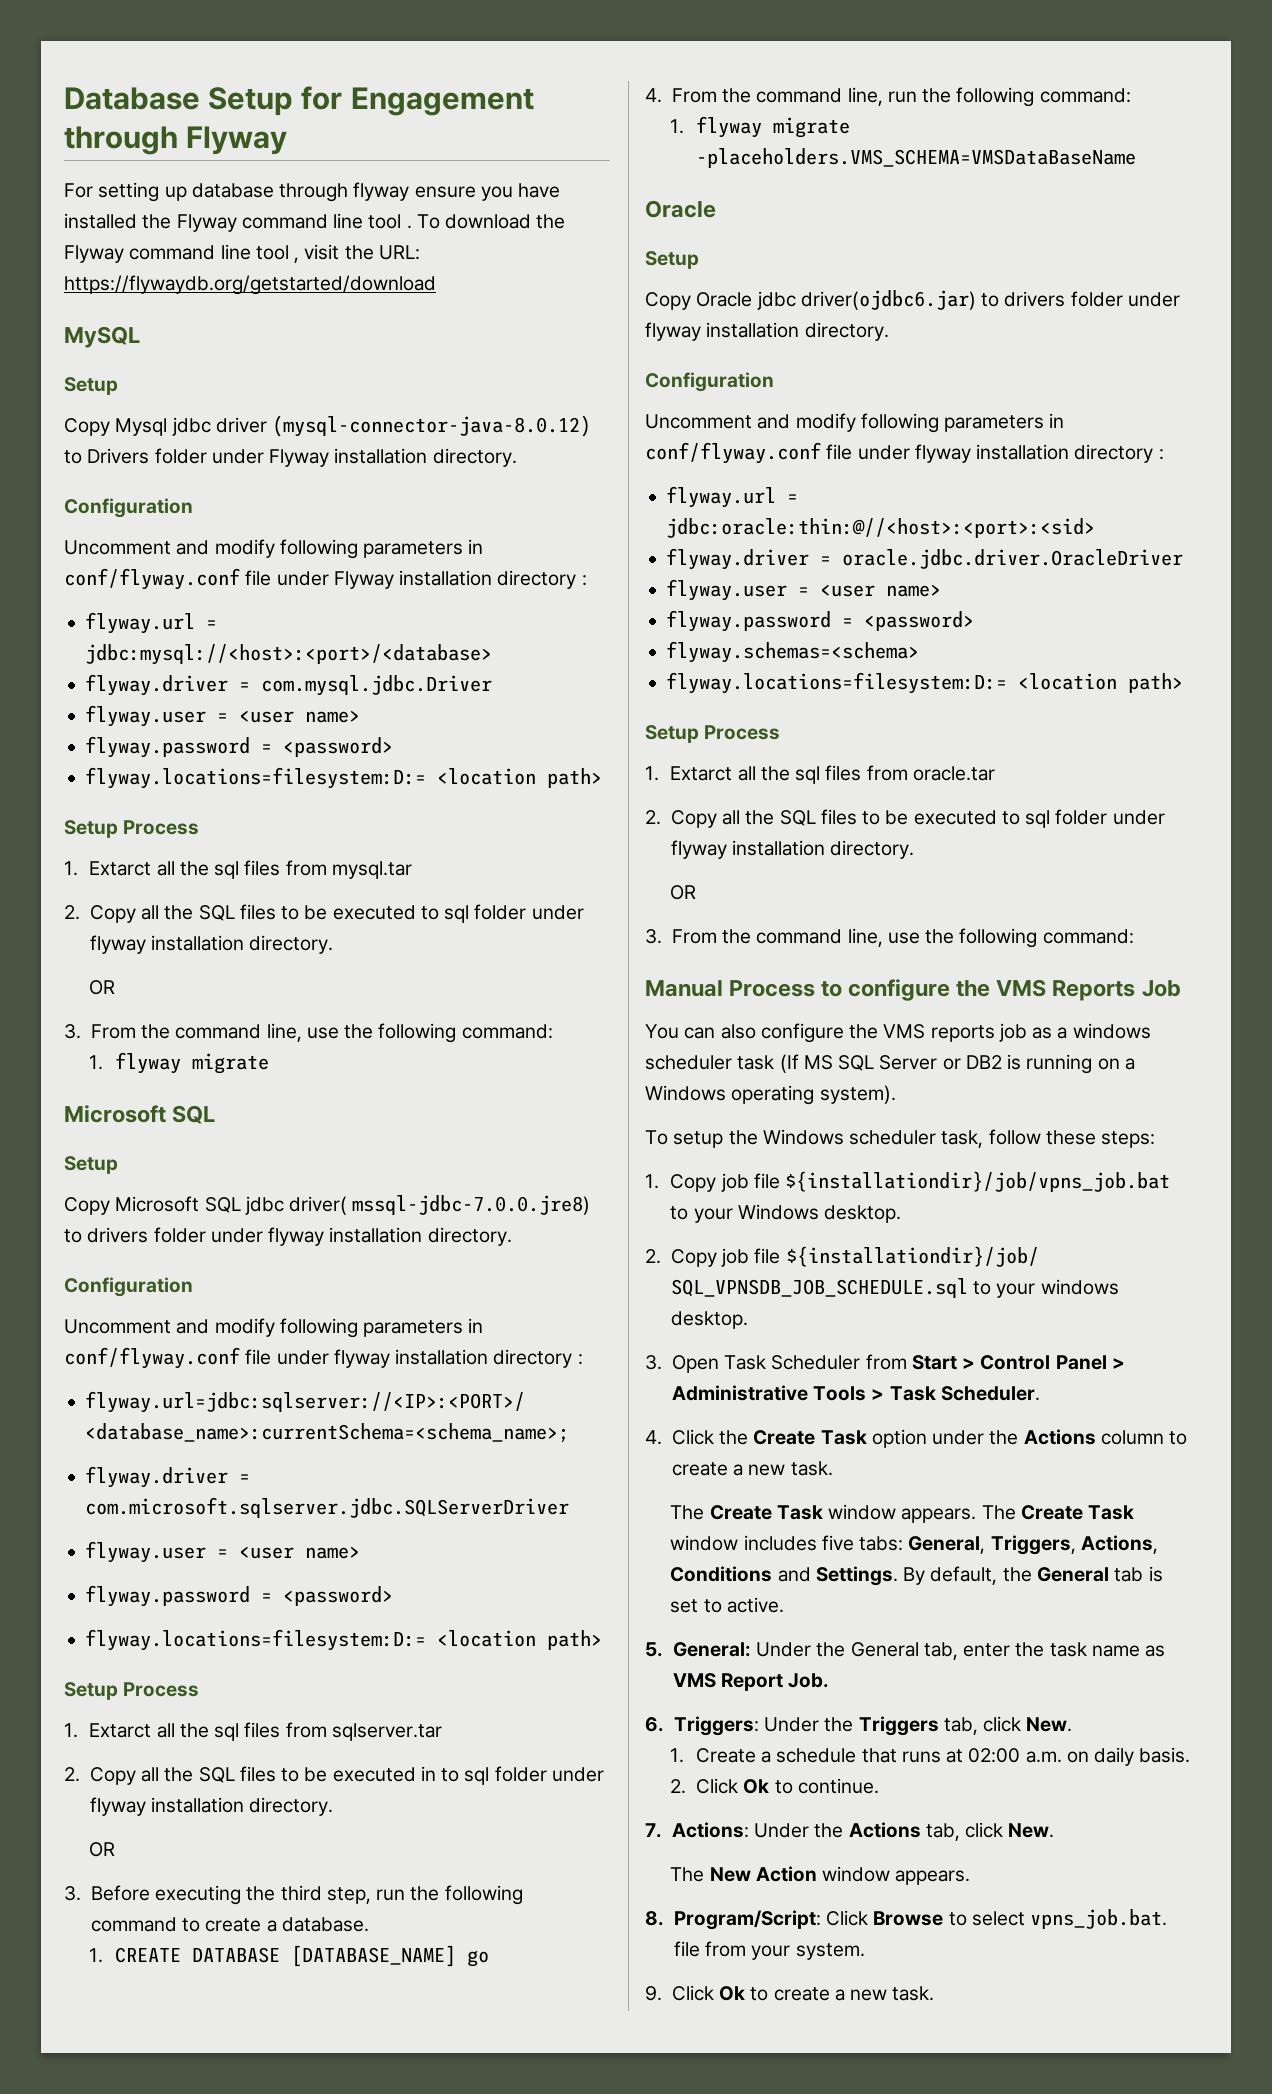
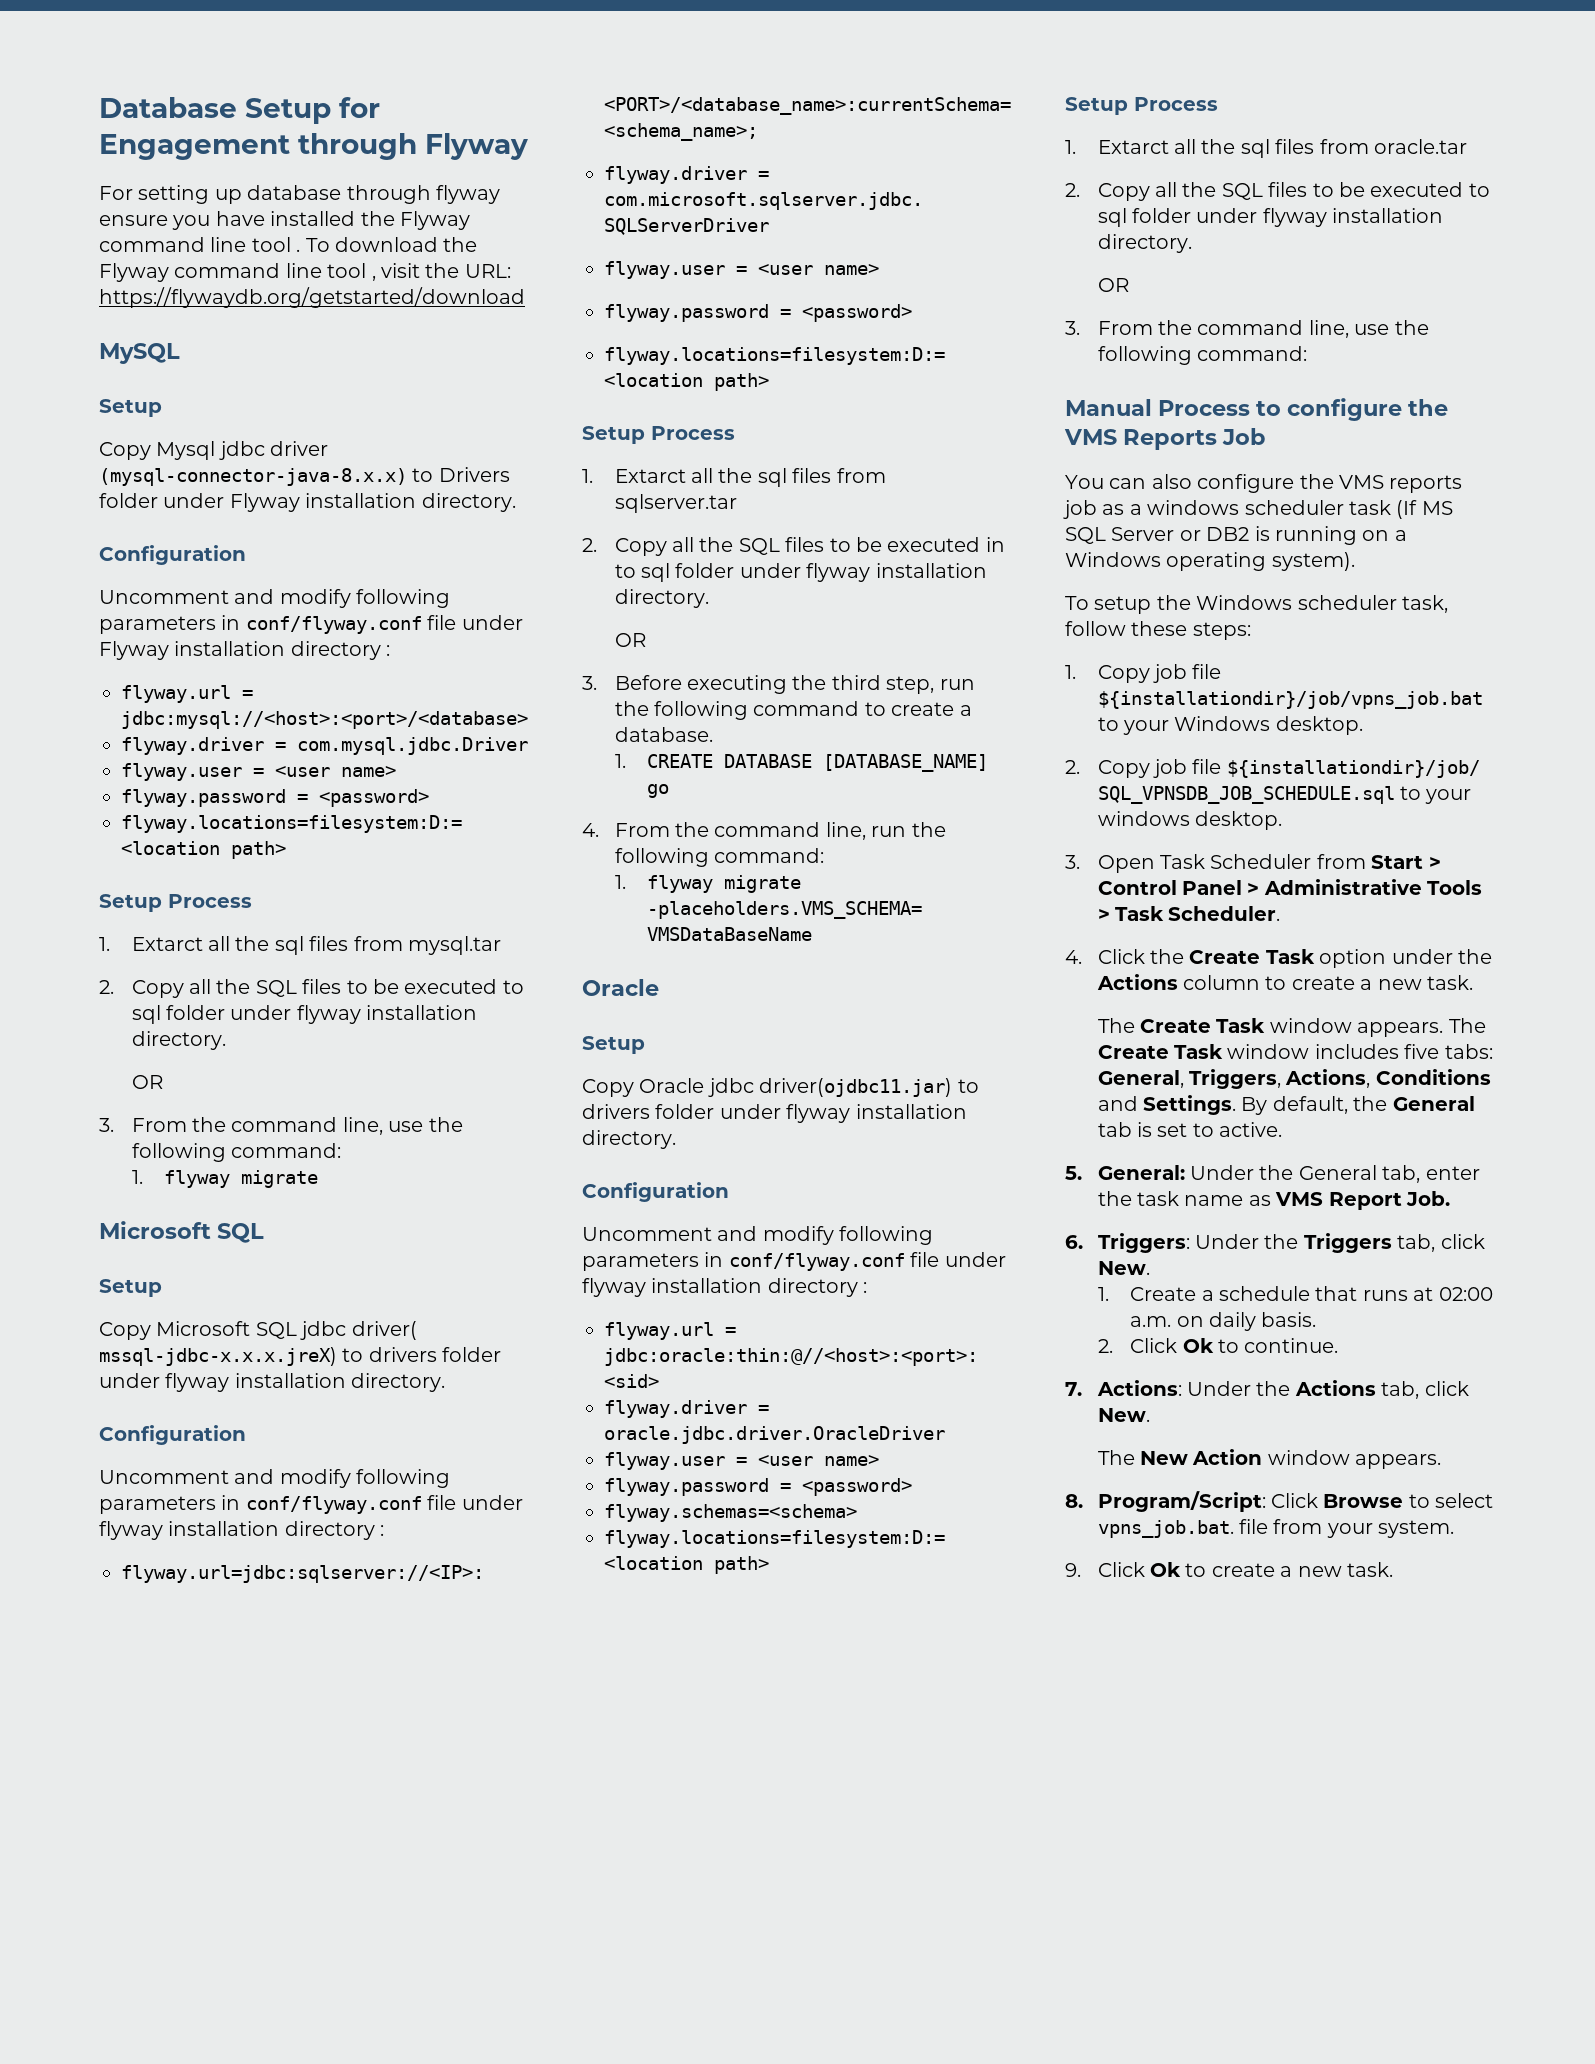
[272,415,592,437] (mysql-connector-java-8.0.12) -> [99,468,407,486] (mysql-connector-java-8.x.x)
[352,1195,591,1215] mssql-jdbc-7.0.0.jre8) -> [99,1347,337,1366] mssql-jdbc-x.x.x.jreX)
[800,290,976,310] driver(ojdbc6.jar) -> [759,1078,953,1097] driver(ojdbc11.jar)

